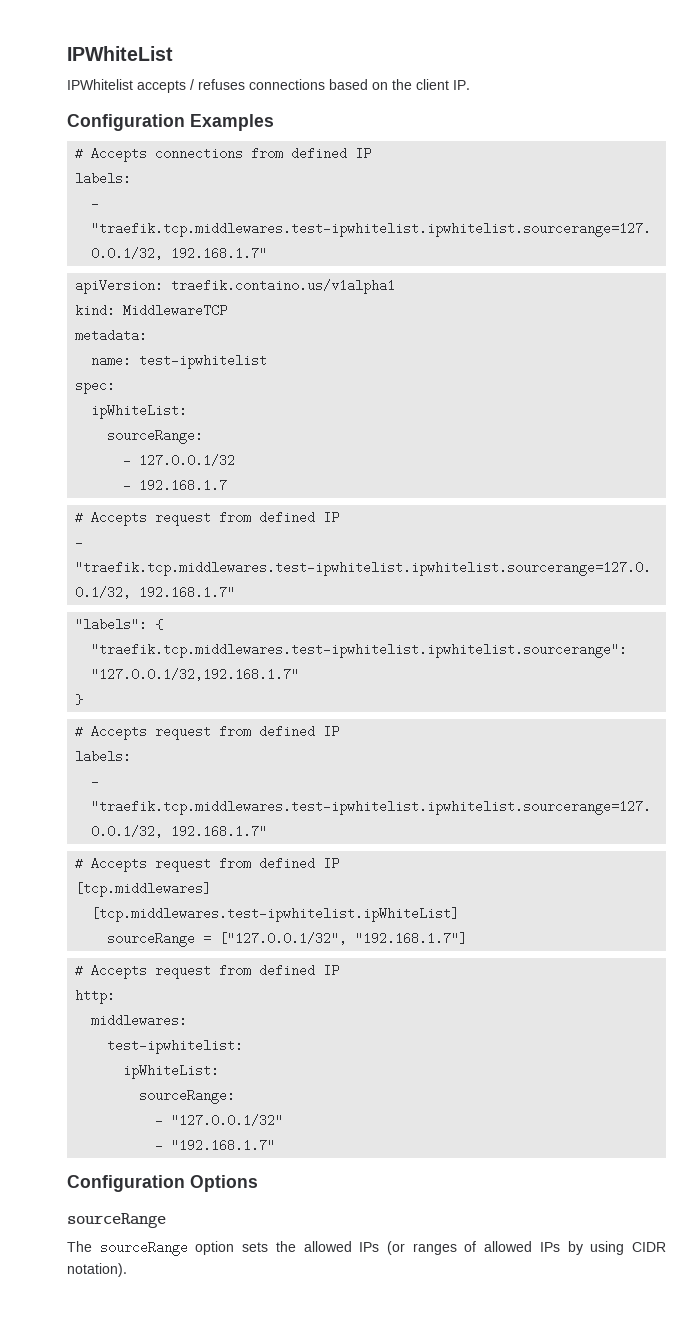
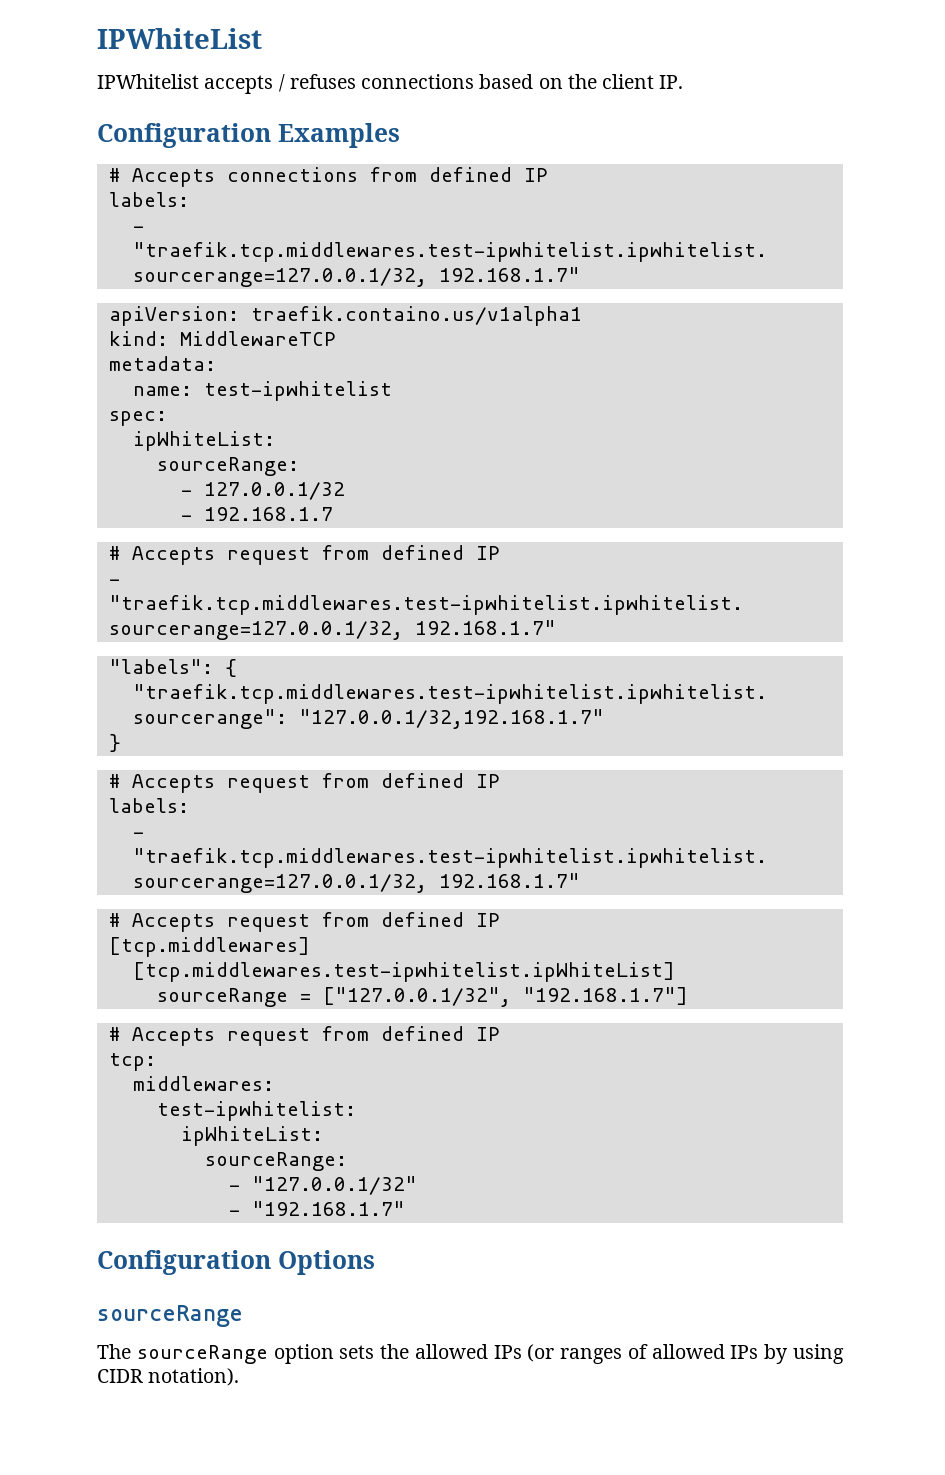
[75,989,116,1004] http: -> [108,1053,156,1071] tcp:

